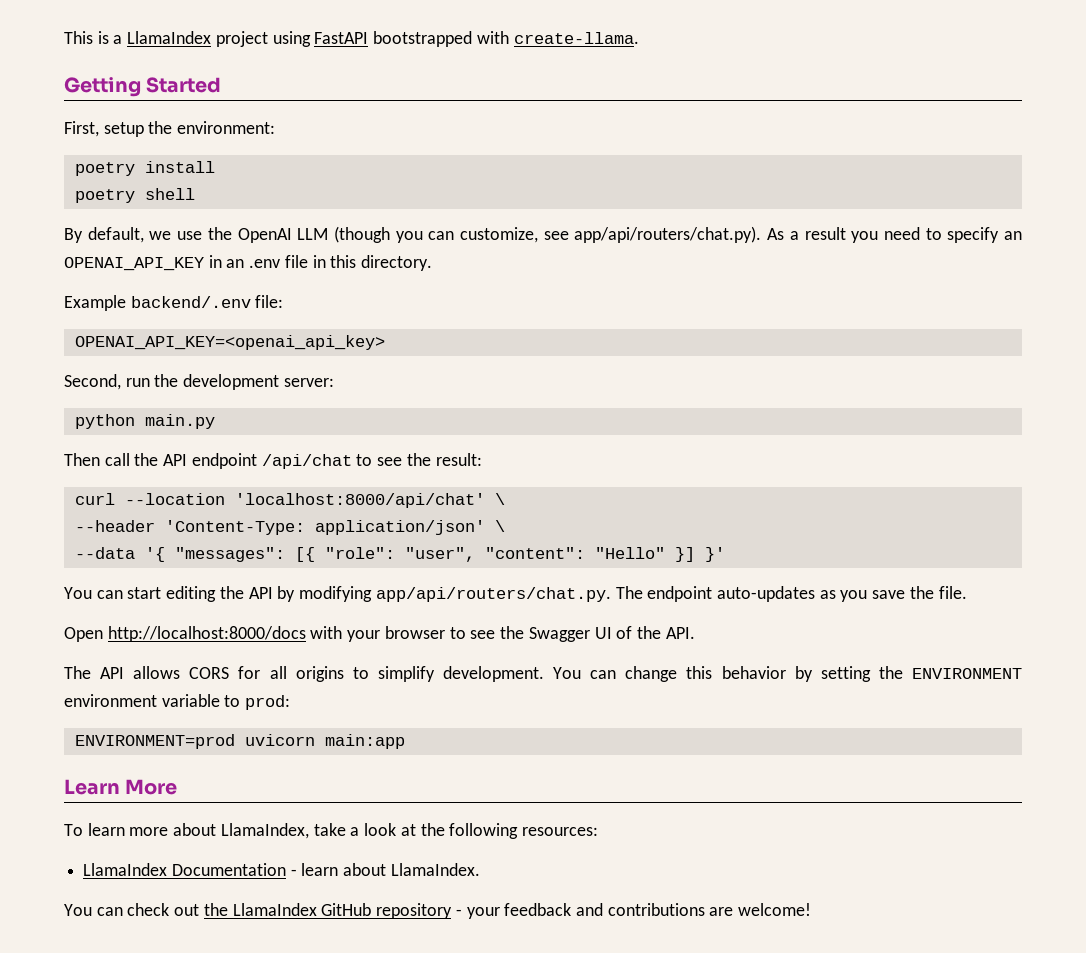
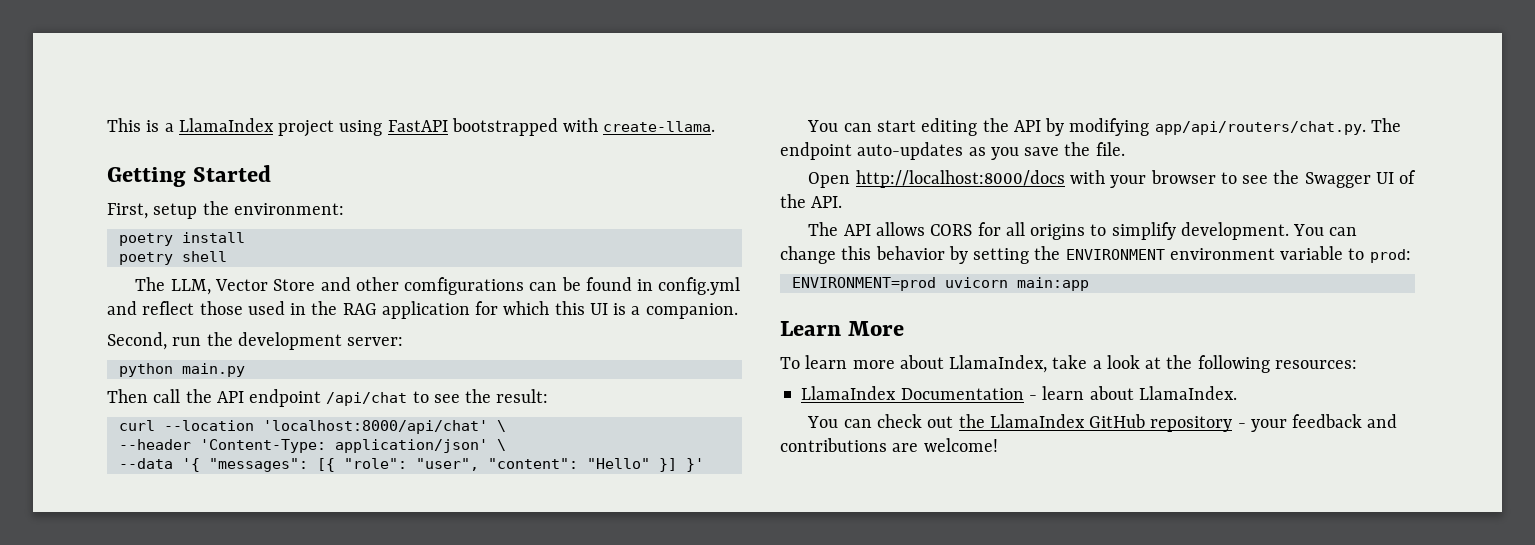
[64,226,1023,243] [64,255,433,271] [64,295,284,311] [74,335,385,350] By default, we use the OpenAI LLM (though you can customize, see app/api/routers/chat.py). As a result you need to specify an OPENAI_API_KEY in an .env file in this directory. // Example backend/.env file: // OPENAI_API_KEY=<openai_api_key> -> [135,277,741,295] [107,301,738,319] The LLM, Vector Store and other comfigurations can be found in config.yml and reflect those used in the RAG application for which this UI is a companion.

